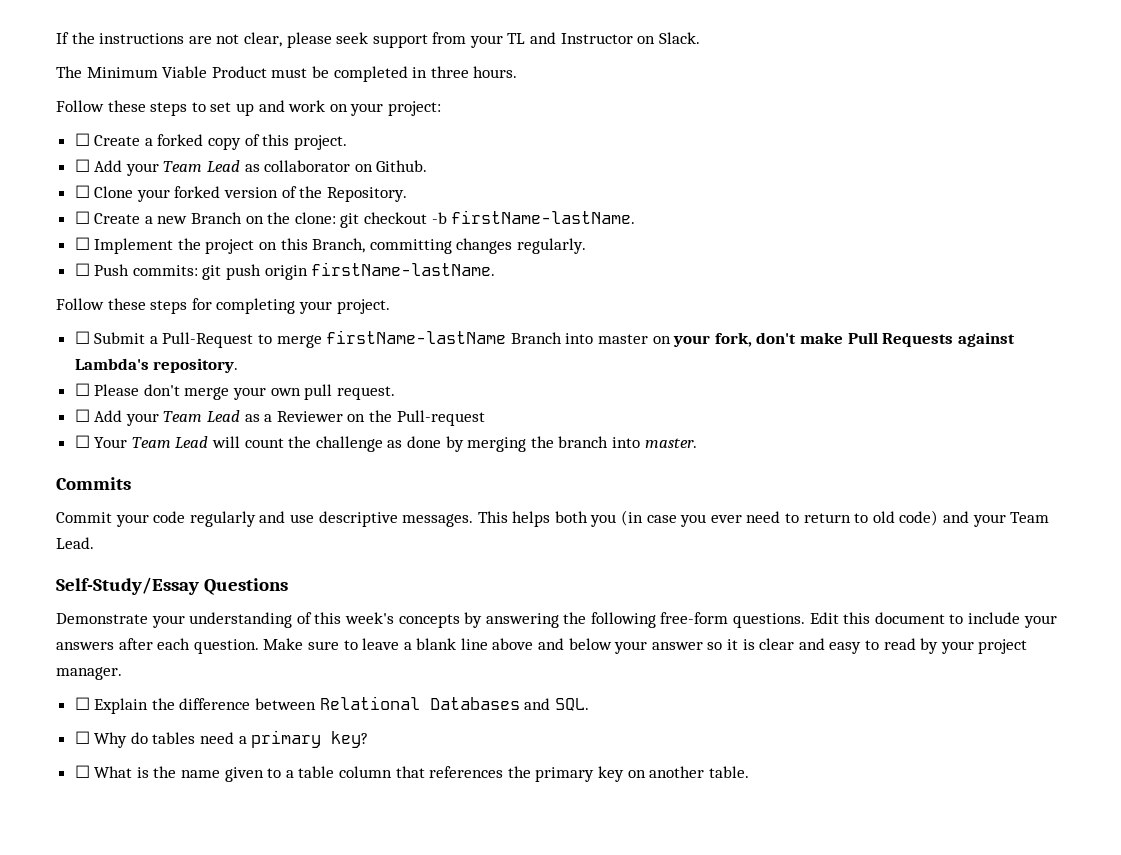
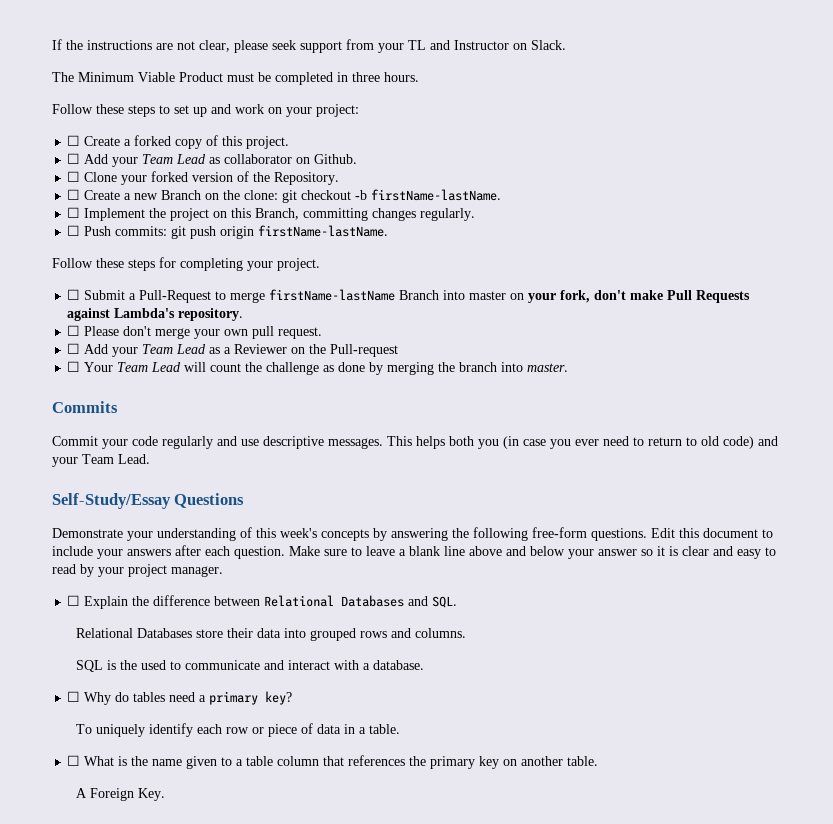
(589, 704) none -> [76,628,467,641] [76,660,425,672] // Relational Databases store their data into grouped rows and columns. // SQL is the used to communicate and interact with a database.
(369, 739) none -> [76,723,401,737] // To uniquely identify each row or piece of data in a table.
(749, 772) none -> [76,788,166,801] // A Foreign Key.

